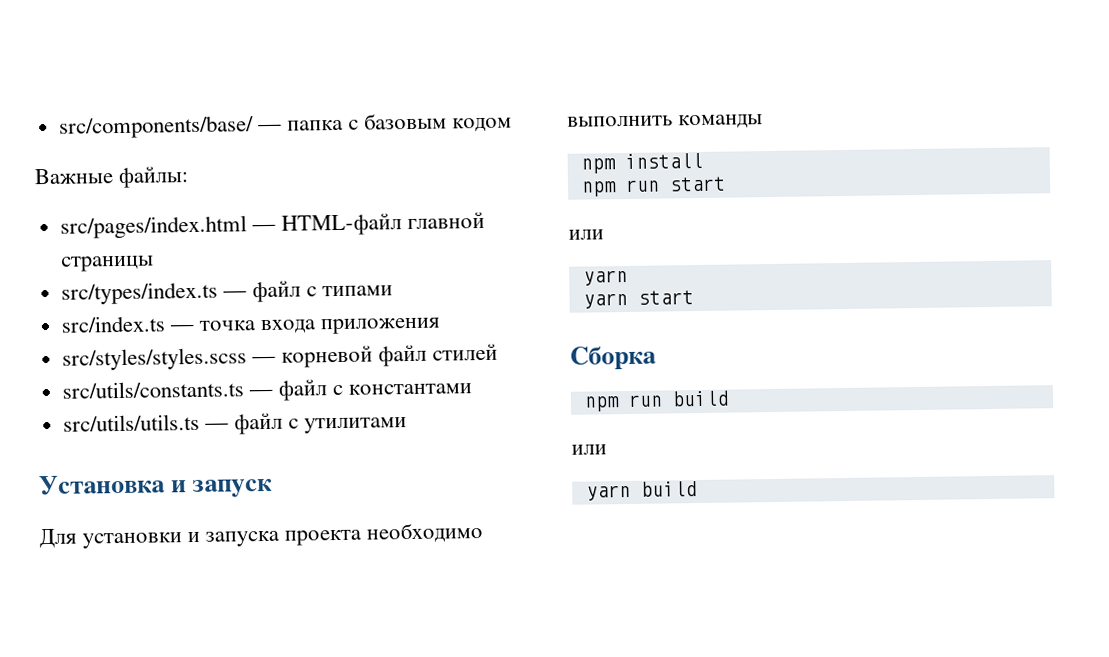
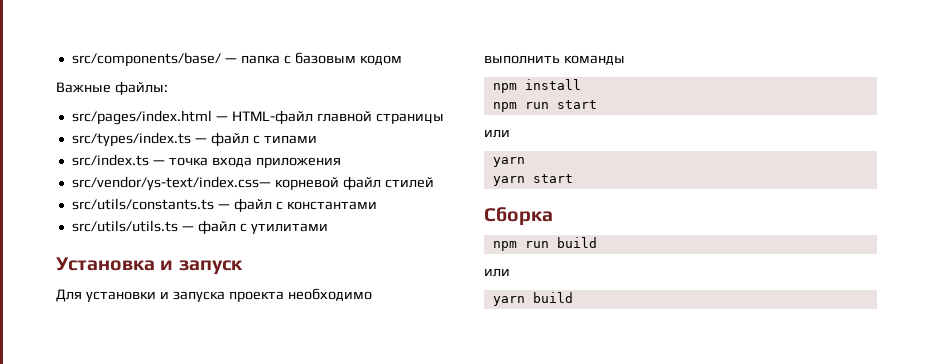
[61,347,276,371] src/styles/styles.scss — -> [71,176,271,191] src/vendor/ys-text/index.css—

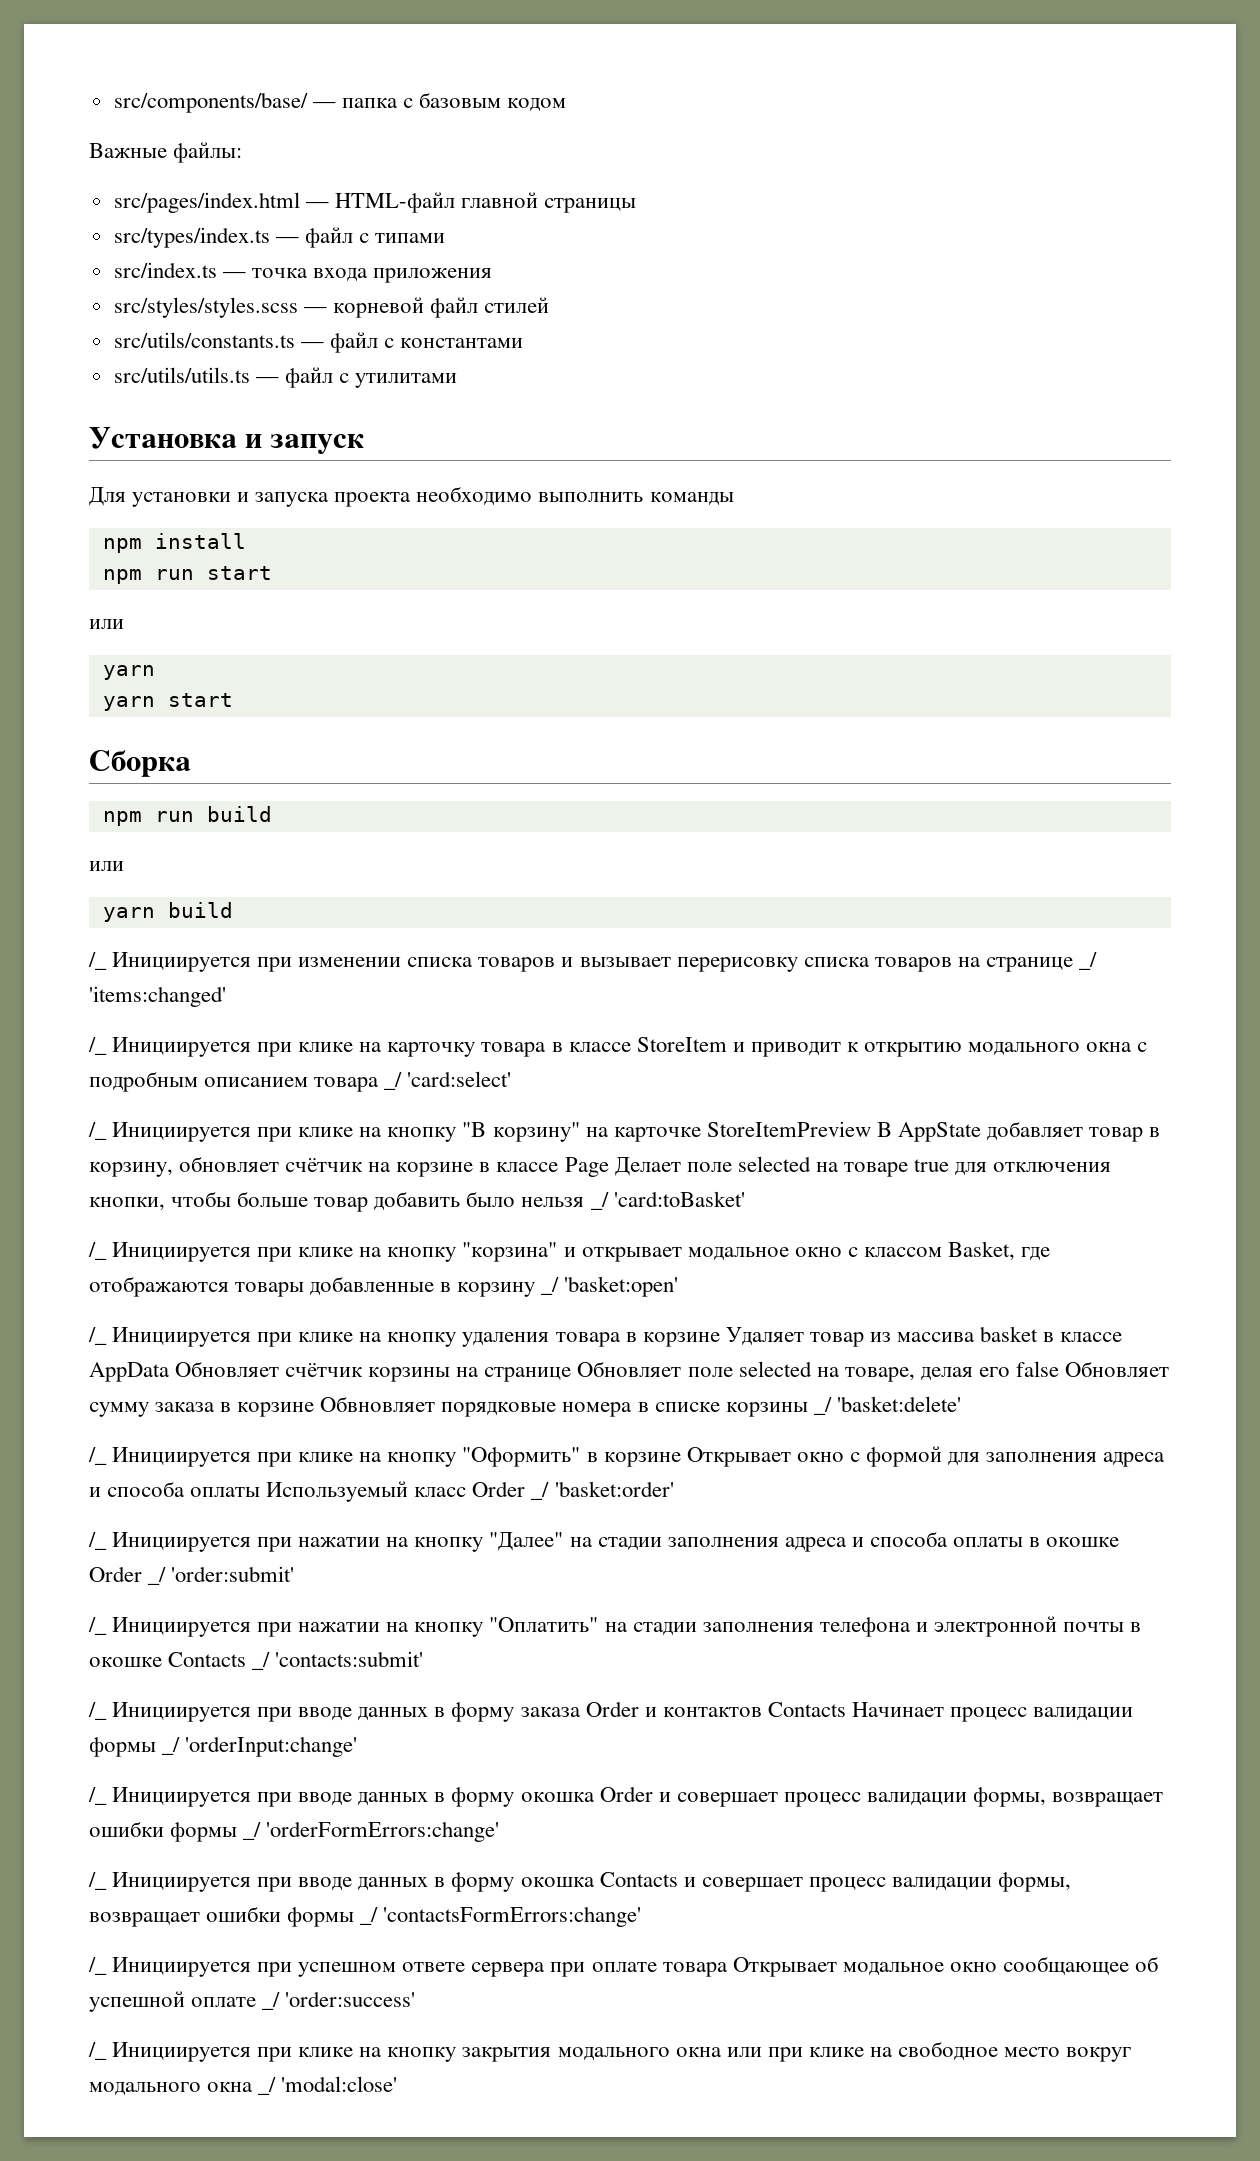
[71,176,271,191] src/vendor/ys-text/index.css— -> [113,297,327,318] src/styles/styles.scss —
(573, 297) none -> [88,952,1097,972] [89,986,226,1007] [88,1037,1148,1057] [89,1071,512,1092] [88,1121,1161,1142] [89,1156,1112,1177] [89,1191,745,1212] [88,1241,1051,1262] [89,1276,679,1297] [88,1326,1123,1347] [89,1361,1170,1382] [89,1396,961,1417] [88,1446,1166,1467] [89,1481,674,1502] [88,1531,1120,1552] [89,1566,295,1585] [88,1616,1142,1637] [89,1651,424,1670] [88,1701,1134,1722] [89,1736,358,1757] [88,1786,1164,1807] [89,1821,500,1842] [88,1872,1071,1892] [89,1906,642,1927] [88,1956,1158,1977] [89,1991,416,2012] [88,2041,1132,2062] [89,2076,398,2096] // /_ Инициируется при изменении списка товаров и вызывает перерисовку списка товаров на странице _/ 'items:changed' // /_ Инициируется при клике на карточку товара в классе StoreItem и приводит к открытию модального окна с подробным описанием товара _/ 'card:select' // /_ Инициируется при клике на кнопку "В корзину" на карточке StoreItemPreview В AppState добавляет товар в корзину, обновляет счётчик на корзине в классе Page Делает поле selected на товаре true для отключения кнопки, чтобы больше товар добавить было нельзя _/ 'card:toBasket' // /_ Инициируется при клике на кнопку "корзина" и открывает модальное окно с классом Basket, где отображаются товары добавленные в корзину _/ 'basket:open' // /_ Инициируется при клике на кнопку удаления товара в корзине Удаляет товар из массива basket в классе AppData Обновляет счётчик корзины на странице Обновляет поле selected на товаре, делая его false Обновляет сумму заказа в корзине Обвновляет порядковые номера в списке корзины _/ 'basket:delete' // /_ Инициируется при клике на кнопку "Оформить" в корзине Открывает окно с формой для заполнения адреса и способа оплаты Используемый класс Order _/ 'basket:order' // /_ Инициируется при нажатии на кнопку "Далее" на стадии заполнения адреса и способа оплаты в окошке Order _/ 'order:submit' // /_ Инициируется при нажатии на кнопку "Оплатить" на стадии заполнения телефона и электронной почты в окошке Contacts _/ 'contacts:submit' // /_ Инициируется при вводе данных в форму заказа Order и контактов Contacts Начинает процесс валидации формы _/ 'orderInput:change' // /_ Инициируется при вводе данных в форму окошка Order и совершает процесс валидации формы, возвращает ошибки формы _/ 'orderFormErrors:change' // /_ Инициируется при вводе данных в форму окошка Contacts и совершает процесс валидации формы, возвращает ошибки формы _/ 'contactsFormErrors:change' // /_ Инициируется при успешном ответе сервера при оплате товара Открывает модальное окно сообщающее об успешной оплате _/ 'order:success' // /_ Инициируется при клике на кнопку закрытия модального окна или при клике на свободное место вокруг модального окна _/ 'modal:close'

